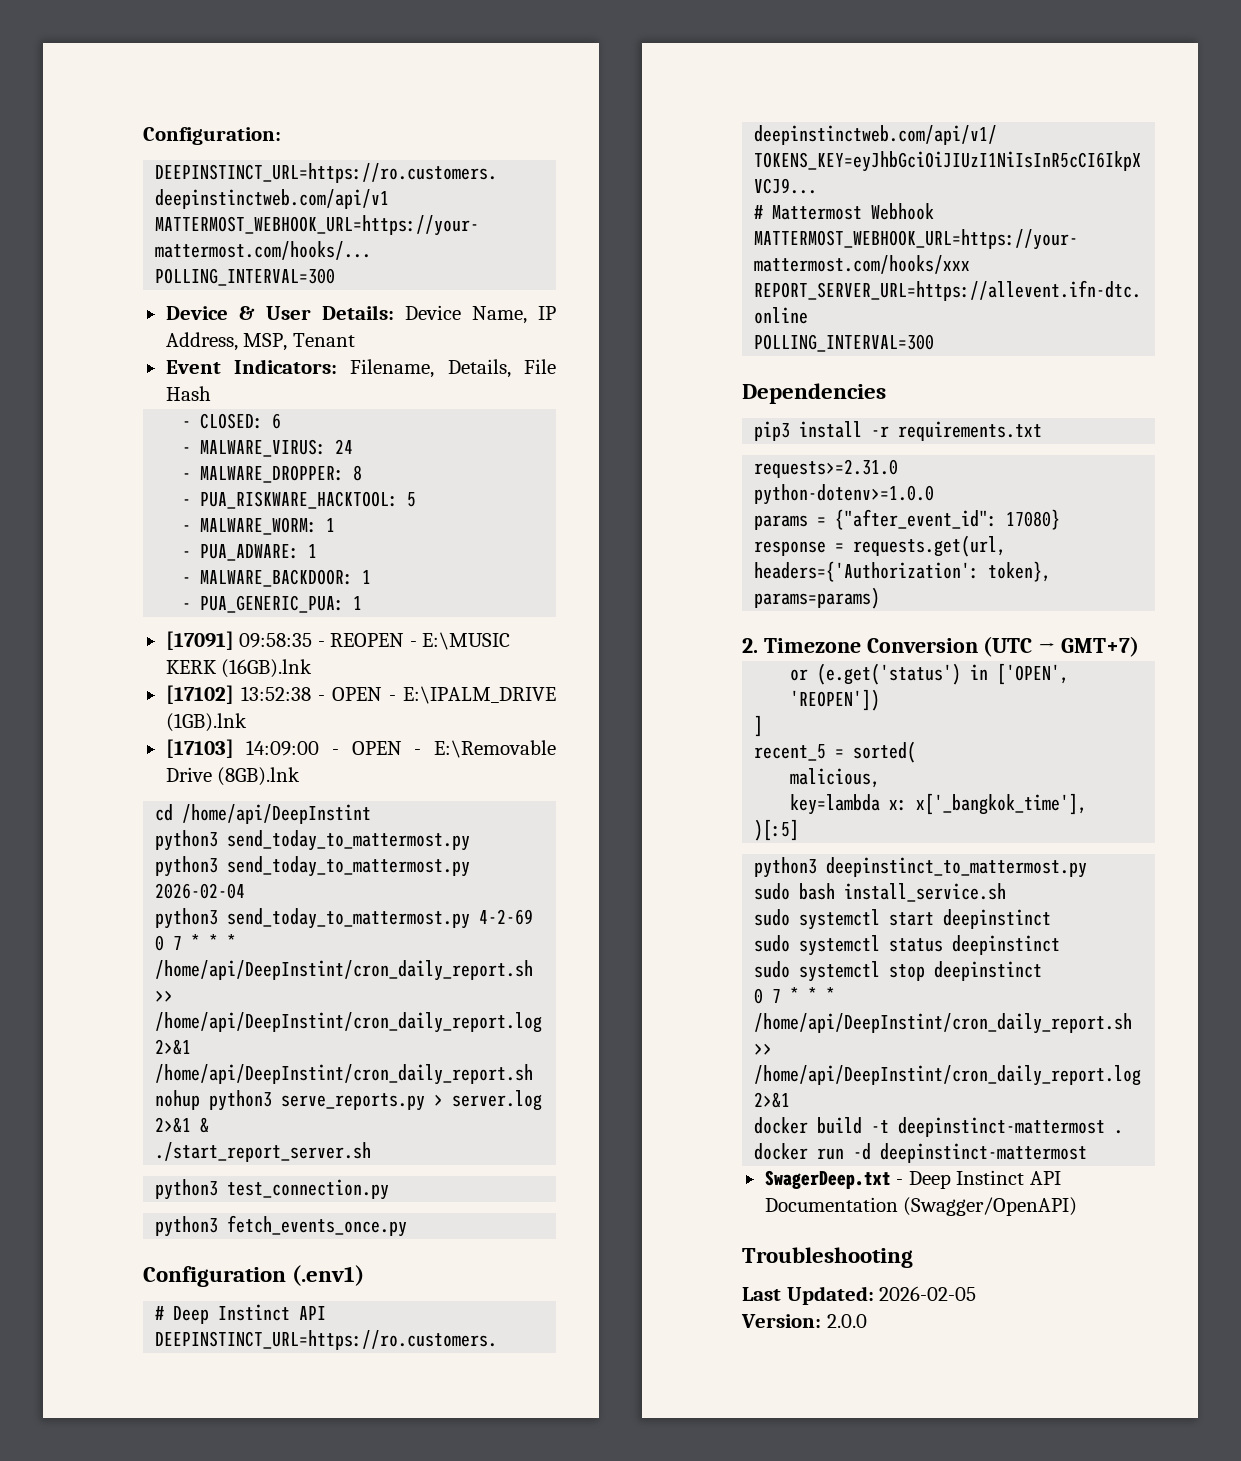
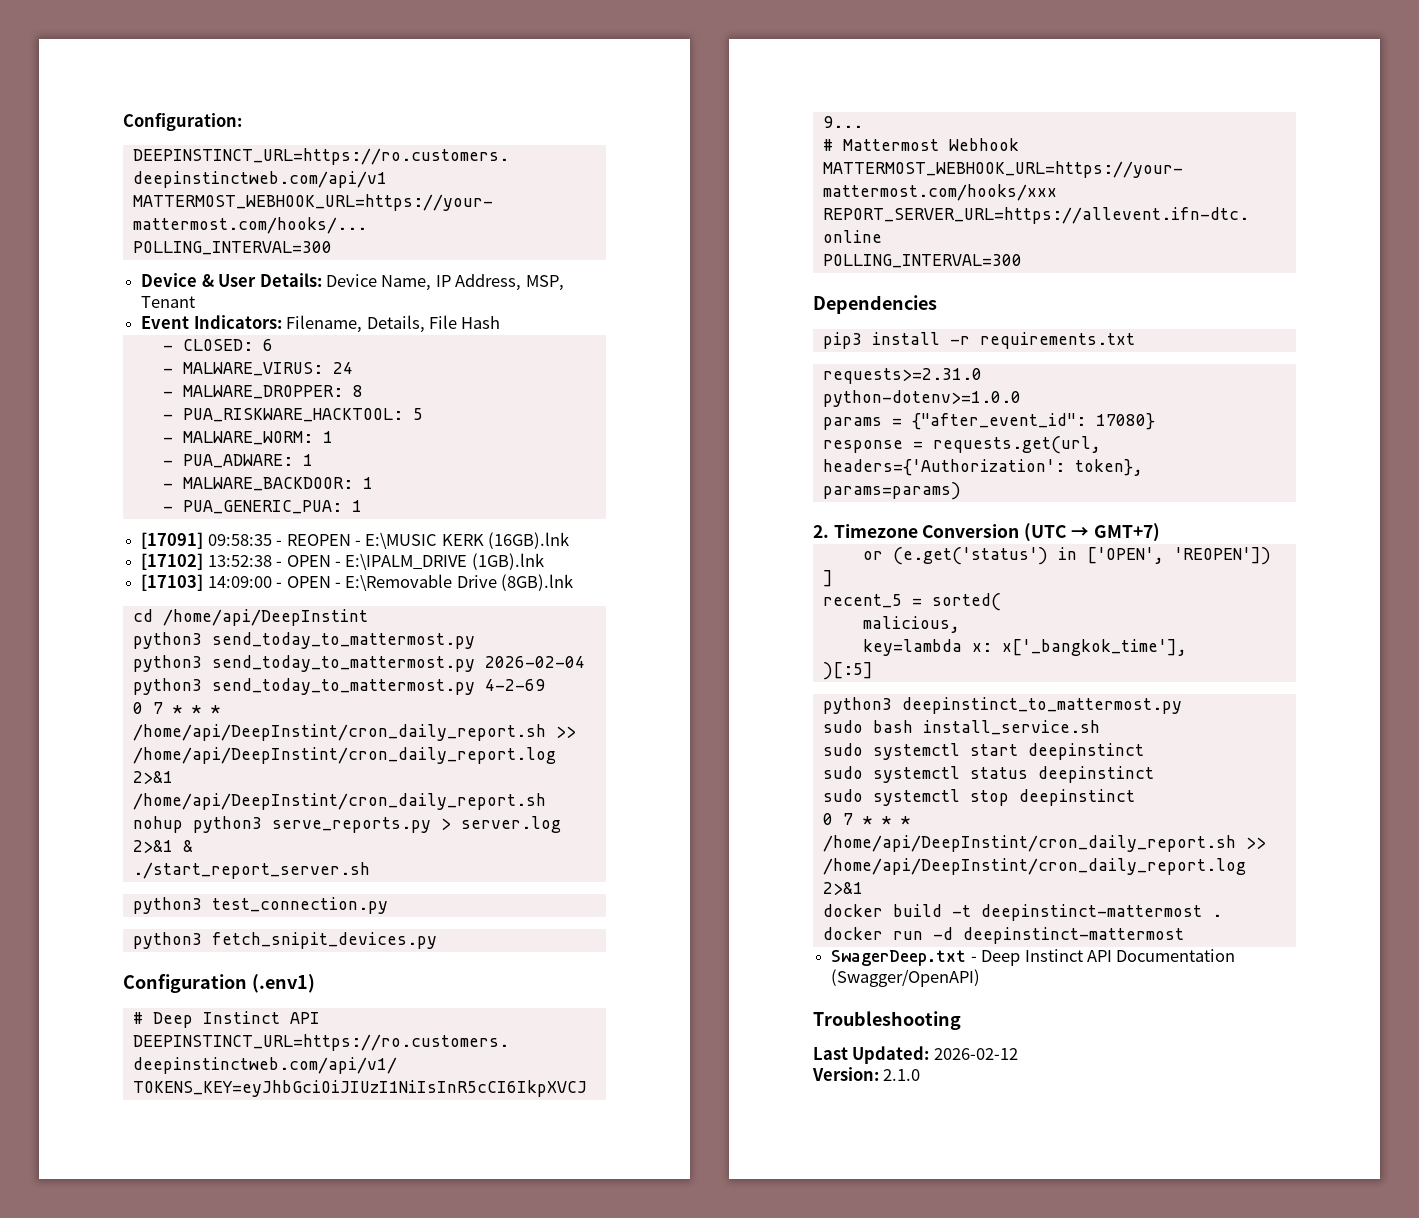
[227,1215,408,1237] fetch_events_once.py -> [211,932,437,949] fetch_snipit_devices.py
[879,1286,977,1301] 2026-02-05 -> [933,1048,1018,1060] 2026-02-12
[826,1314,867,1328] 2.0.0 -> [883,1069,921,1081] 2.1.0

